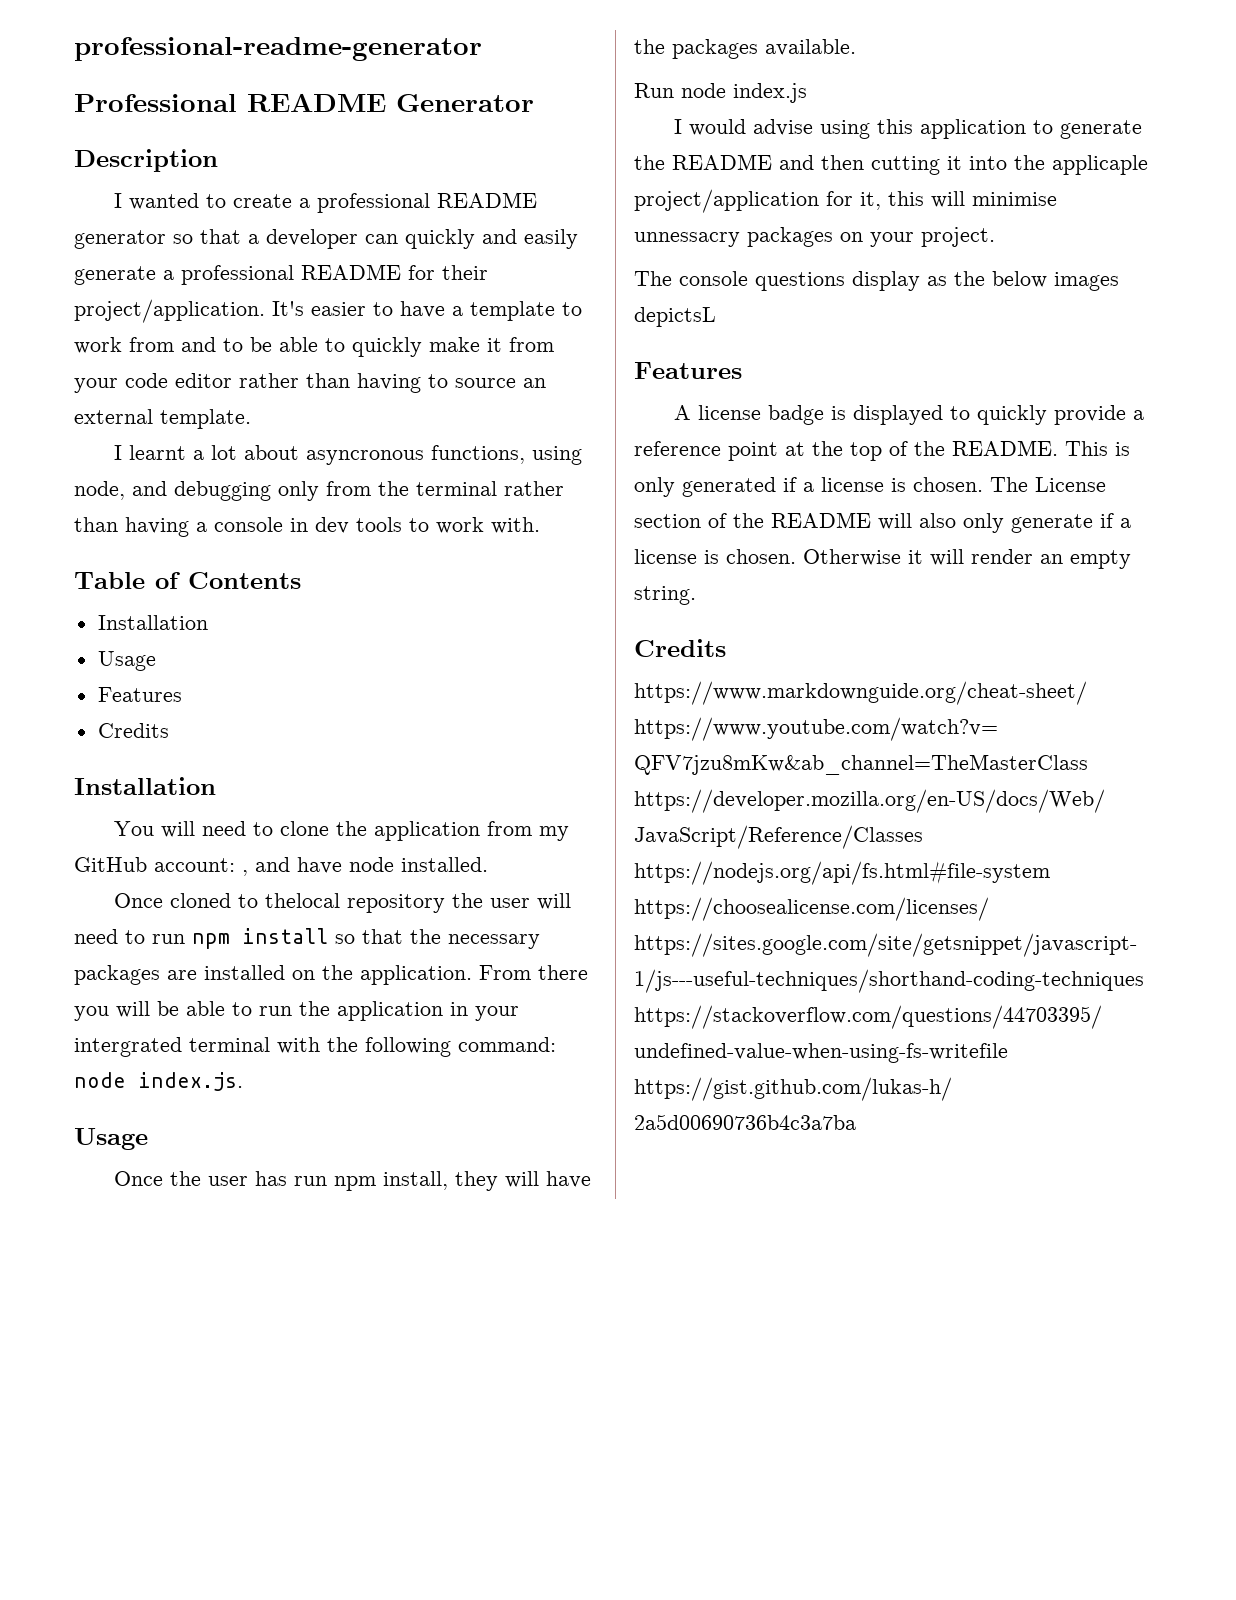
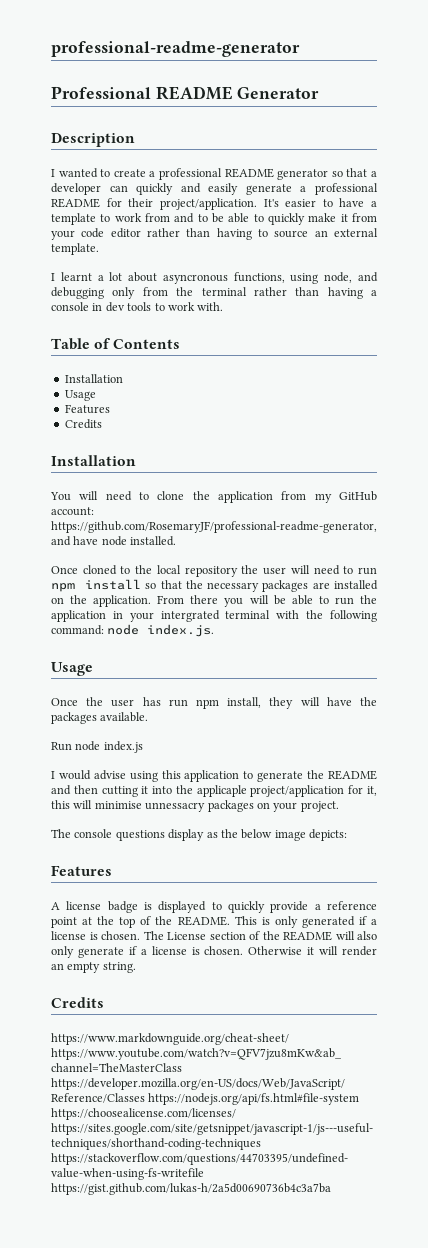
[242,870,248,876] , -> [51,521,377,533] https://github.com/RosemaryJF/professional-readme-generator,
[265,893,341,908] thelocal -> [135,565,181,574] the local
[1054,272,1119,291] [634,307,716,327] images depictsL -> [274,829,347,841] image depicts:

